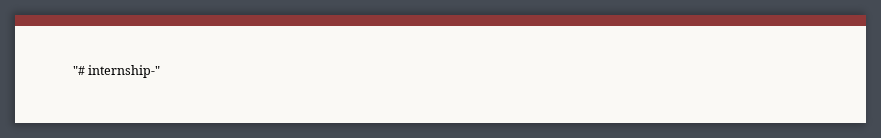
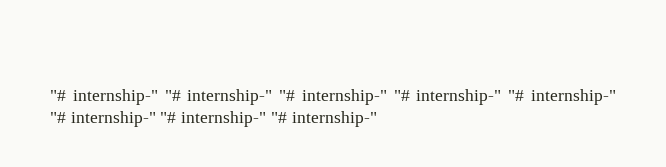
[73,65,161,78] "# internship-" -> [50,89,616,105] [50,111,377,127] "# internship-" "# internship-" "# internship-" "# internship-" "# internship-" "# internship-" "# internship-" "# internship-"

